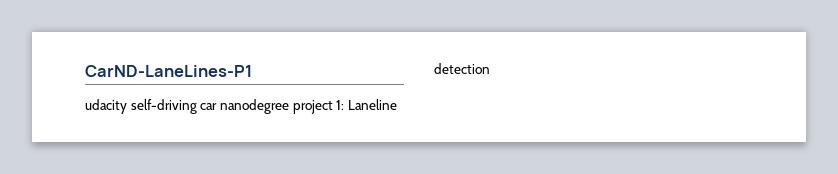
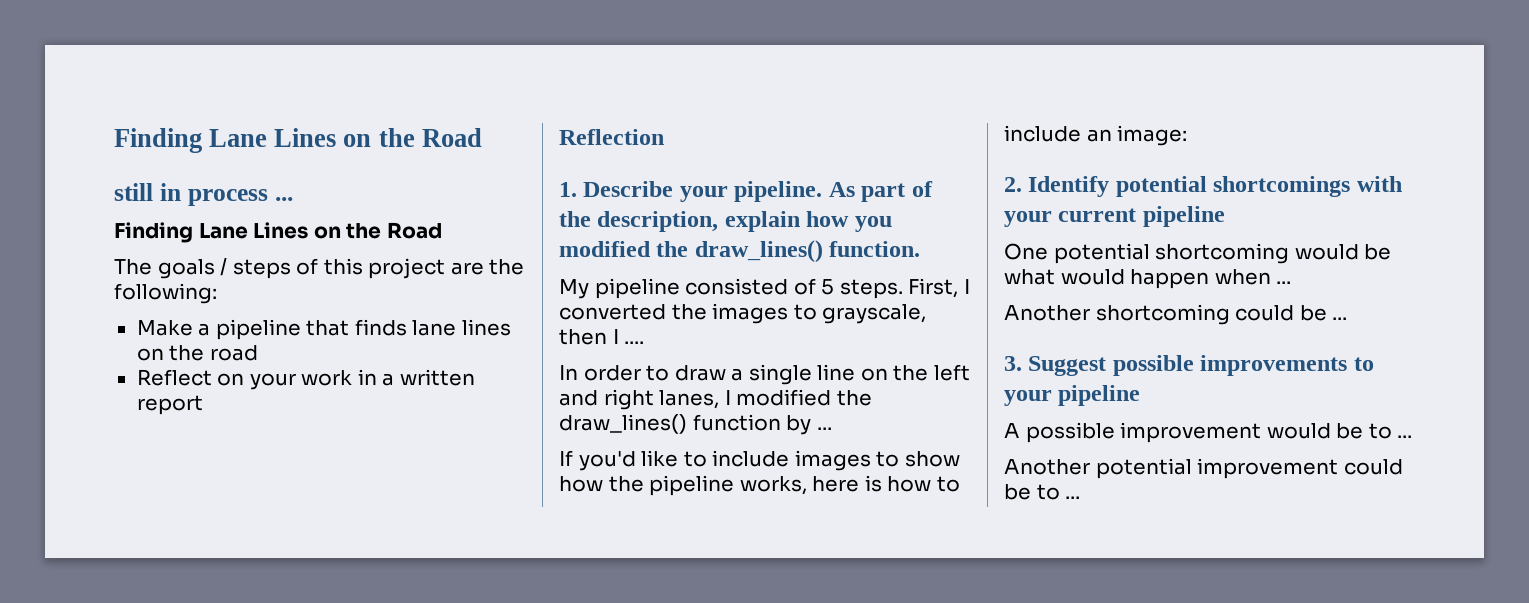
[85,65,252,77] [85,99,397,114] [434,63,490,74] CarND-LaneLines-P1 // udacity self-driving car nanodegree project 1: Laneline detection -> [114,128,482,153] [114,183,293,206] [114,222,442,243] [114,258,525,279] [114,283,217,304] [136,319,511,340] [136,345,258,361] [136,369,475,390] [136,395,203,415] [559,129,664,145] [559,181,933,202] [559,211,892,232] [559,240,921,263] [559,278,970,299] [559,303,927,324] [559,329,645,345] [559,364,970,385] [559,389,872,410] [559,414,832,435] [559,450,960,471] [559,475,960,496] [1004,125,1188,146] [1004,176,1402,197] [1004,206,1225,227] [1004,243,1392,264] [1004,269,1292,289] [1004,304,1348,325] [1004,355,1374,376] [1004,385,1141,406] [1004,422,1413,443] [1004,458,1403,479] [1004,484,1081,500] Finding Lane Lines on the Road // still in process ... // Finding Lane Lines on the Road // The goals / steps of this project are the following: // Make a pipeline that finds lane lines on the road // Reflect on your work in a written report // Reflection // 1. Describe your pipeline. As part of the description, explain how you modified the draw_lines() function. // My pipeline consisted of 5 steps. First, I converted the images to grayscale, then I .... // In order to draw a single line on the left and right lanes, I modified the draw_lines() function by ... // If you'd like to include images to show how the pipeline works, here is how to include an image: // 2. Identify potential shortcomings with your current pipeline // One potential shortcoming would be what would happen when ... // Another shortcoming could be ... // 3. Suggest possible improvements to your pipeline // A possible improvement would be to ... // Another potential improvement could be to ...

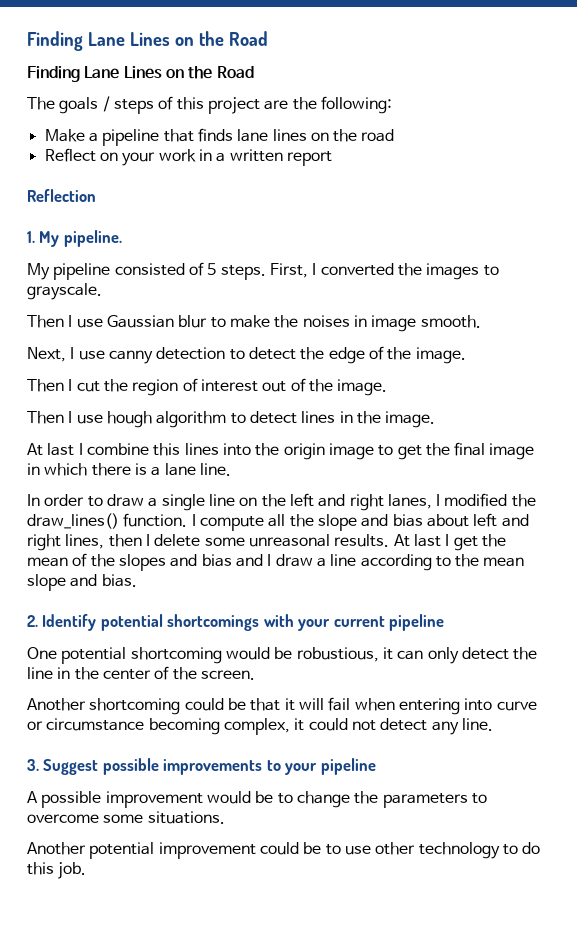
[114,128,482,153] [114,183,293,206] Finding Lane Lines on the Road // still in process ... -> [27,31,268,51] Finding Lane Lines on the Road
[583,181,728,202] Describe your -> [39,231,60,247] My
[828,181,933,202] [559,211,892,232] [559,240,921,263] As part of the description, explain how you modified the draw_lines() function. -> (122, 238) none
[822,304,927,324] [559,329,645,345] grayscale, then I .... -> [27,283,102,300] [27,315,481,332] [27,346,466,364] [27,378,388,396] [27,411,436,428] [27,442,535,460] [27,463,231,476] grayscale. // Then I use Gaussian blur to make the noises in image smooth. // Next, I use canny detection to detect the edge of the image. // Then I cut the region of interest out of the image. // Then I use hough algorithm to detect lines in the image. // At last I combine this lines into the origin image to get the final image in which there is a lane line.
[692,414,832,435] [559,450,960,471] [559,475,960,496] [1004,125,1188,146] function by ... // If you'd like to include images to show how the pipeline works, here is how to include an image: -> [123,513,529,531] [27,534,506,551] [27,553,525,571] [27,574,137,591] function. I compute all the slope and bias about left and right lines, then I delete some unreasonal results. At last I get the mean of the slopes and bias and I draw a line according to the mean slope and bias.
[1004,269,1292,289] [1004,304,1348,325] what would happen when ... // Another shortcoming could be ... -> [296,647,538,664] [27,666,255,680] [27,697,537,715] [27,718,493,735] robustious, it can only detect the line in the center of the screen. // Another shortcoming could be that it will fail when entering into curve or circumstance becoming complex, it could not detect any line.
[1397,435,1413,438] ... -> [296,791,487,808] [27,811,225,824] change the parameters to overcome some situations.
[1065,496,1081,499] ... -> [344,842,541,859] [27,862,87,879] use other technology to do this job.

